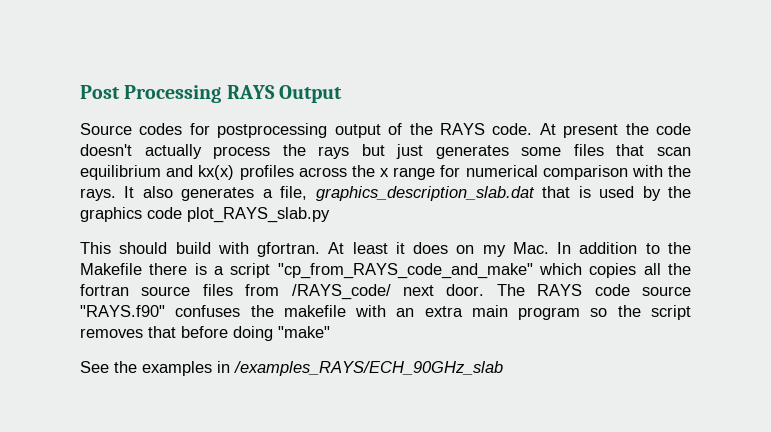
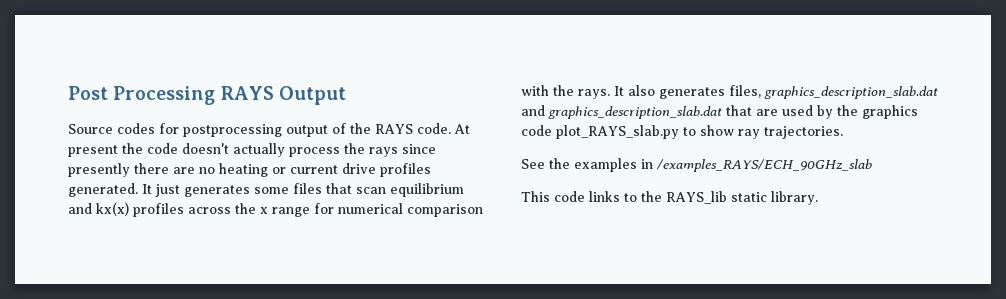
[361,144,385,156] but -> [402,144,436,154] [68,163,431,177] [68,183,152,197] since presently there are no heating or current drive profiles generated. It
[262,186,308,200] a file, -> [729,85,938,99] [521,105,545,116] files, graphics_description_slab.dat and
[578,186,591,198] is -> [756,109,778,116] are
[80,242,691,257] [80,263,691,279] [80,284,691,300] [80,305,691,320] [80,326,330,341] // This should build with gfortran. At least it does on my Mac. In addition to the Makefile there is a script "cp_from_RAYS_code_and_make" which copies all the fortran source files from /RAYS_code/ next door. The RAYS code source "RAYS.f90" confuses the makefile with an extra main program so the script removes that before doing "make" -> [683,125,843,139] to show ray trajectories.
(503, 368) none -> [521,191,818,205] // This code links to the RAYS_lib static library.

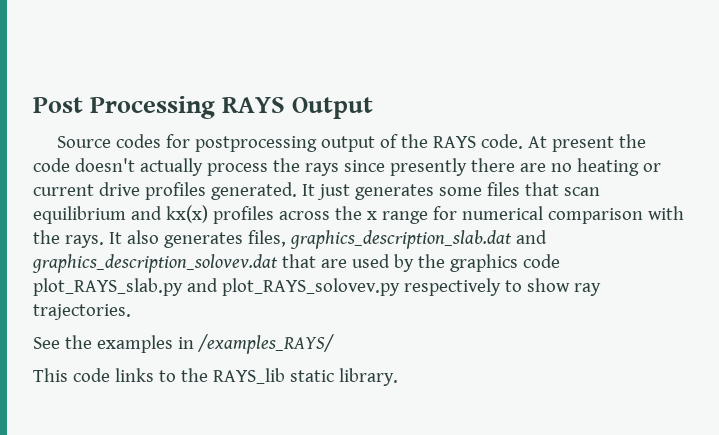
[548,106,722,119] graphics_description_slab.dat -> [32,254,278,273] graphics_description_solovev.dat
(679, 132) none -> [186,278,501,296] and plot_RAYS_solovev.py respectively
[656,159,872,172] /examples_RAYS/ECH_90GHz_slab -> [196,334,334,354] /examples_RAYS/

